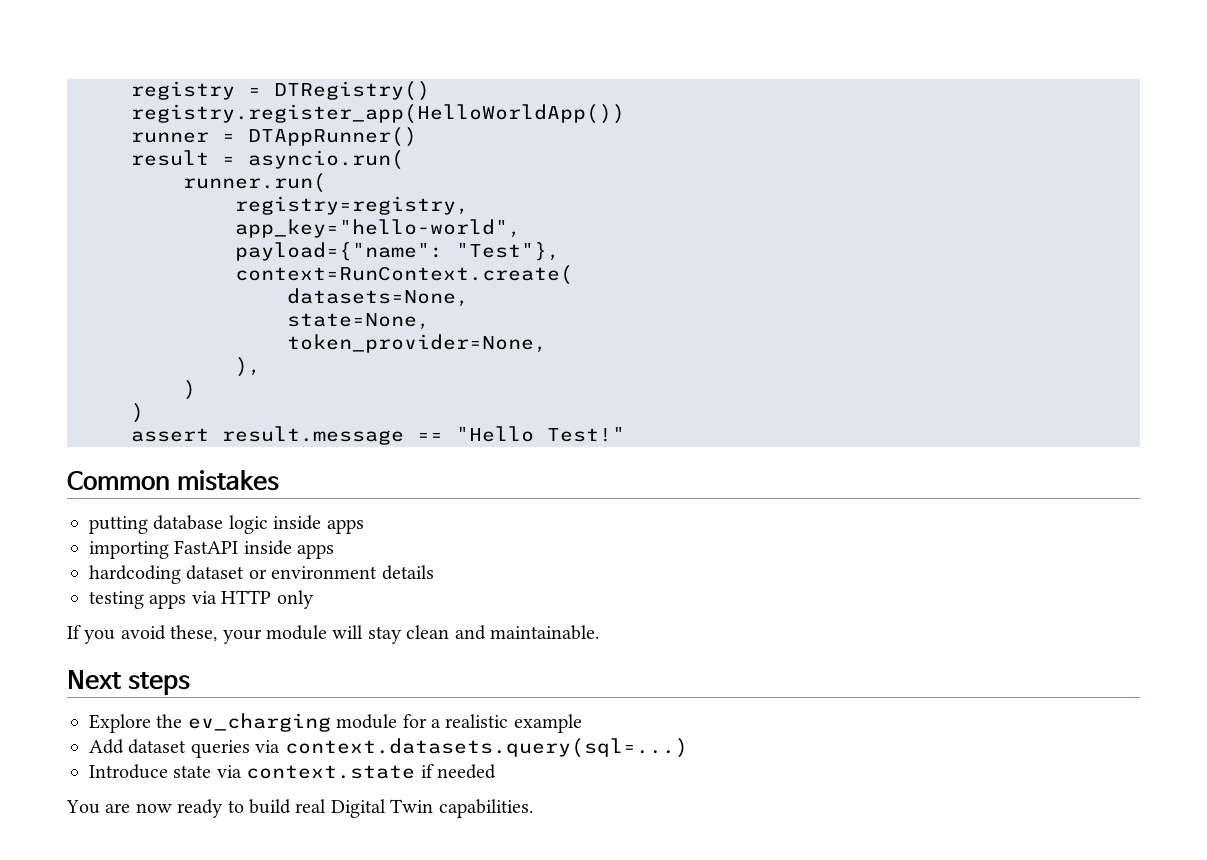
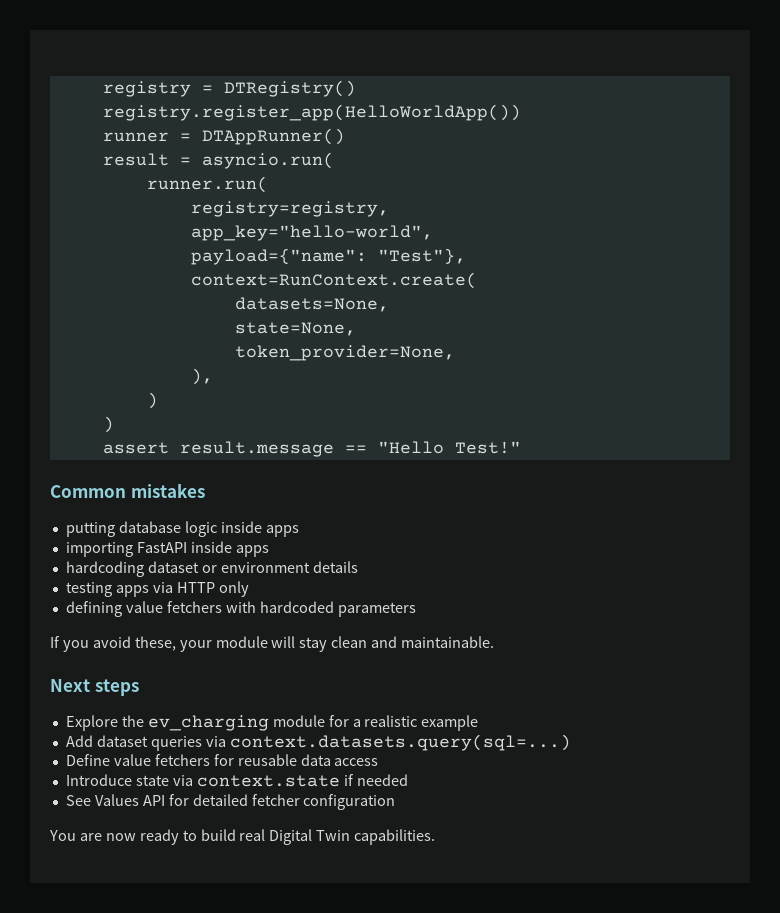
(314, 599) none -> [65,601,416,617] // defining value fetchers with hardcoded parameters
(688, 748) none -> [65,754,379,766] // Define value fetchers for reusable data access
(496, 771) none -> [65,794,396,810] // See Values API for detailed fetcher configuration

